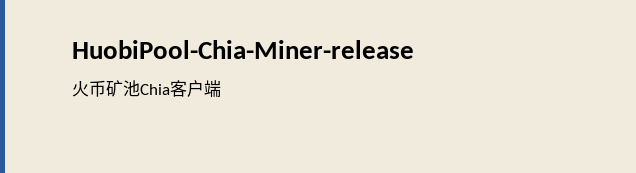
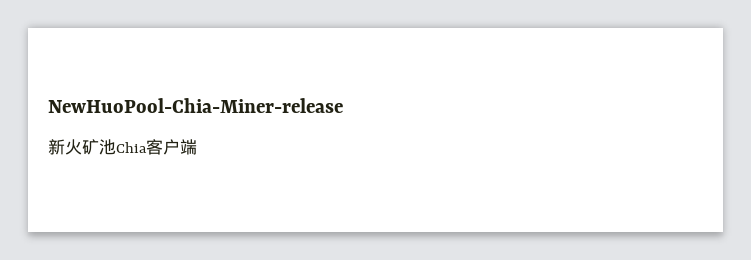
[72,40,414,59] [72,80,106,97] HuobiPool-Chia-Miner-release // 火币 -> [48,98,343,113] [48,139,82,155] NewHuoPool-Chia-Miner-release // 新火

